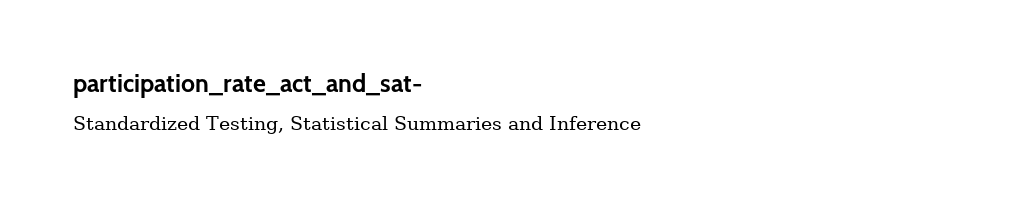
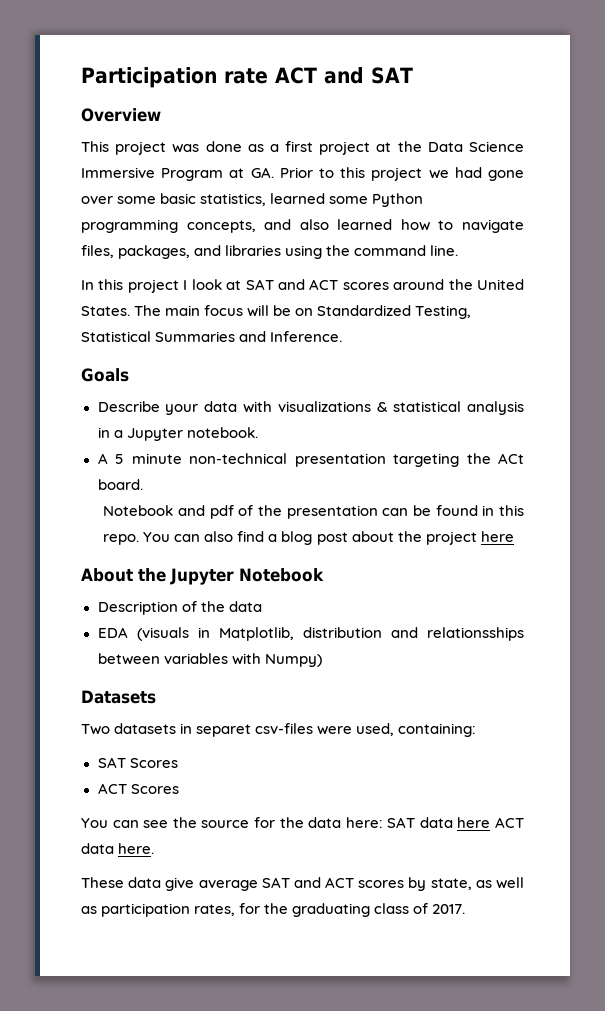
[73,73,422,98] participation_rate_act_and_sat- // -> [81,67,413,88] [81,108,161,122] [81,141,524,155] [81,167,524,181] [81,193,424,207] [81,219,524,233] [81,245,459,259] [81,279,524,293] [81,305,314,317] Participation rate ACT and SAT // Overview // This project was done as a first project at the Data Science Immersive Program at GA. Prior to this project we had gone over some basic statistics, learned some Python programming concepts, and also learned how to navigate files, packages, and libraries using the command line. // In this project I look at SAT and ACT scores around the United States. The main focus will be on
[548,116,641,130] Inference -> [270,331,343,342] [81,368,129,382] [97,401,525,415] [97,427,258,441] [97,453,524,467] [97,479,143,490] [103,505,524,519] [103,531,514,545] [81,568,324,585] [97,601,262,615] [97,627,524,641] [97,653,322,667] [81,690,156,704] [81,723,477,737] [97,757,178,768] [97,783,179,794] [81,817,524,828] [81,843,155,854] [81,877,524,891] [81,903,466,917] Inference. // Goals // Describe your data with visualizations & statistical analysis in a Jupyter notebook. // A 5 minute non-technical presentation targeting the ACt board. // Notebook and pdf of the presentation can be found in this repo. You can also find a blog post about the project here // About the Jupyter Notebook // Description of the data // EDA (visuals in Matplotlib, distribution and relationsships between variables with Numpy) // Datasets // Two datasets in separet csv-files were used, containing: // SAT Scores // ACT Scores // You can see the source for the data here: SAT data here ACT data here. // These data give average SAT and ACT scores by state, as well as participation rates, for the graduating class of 2017.

